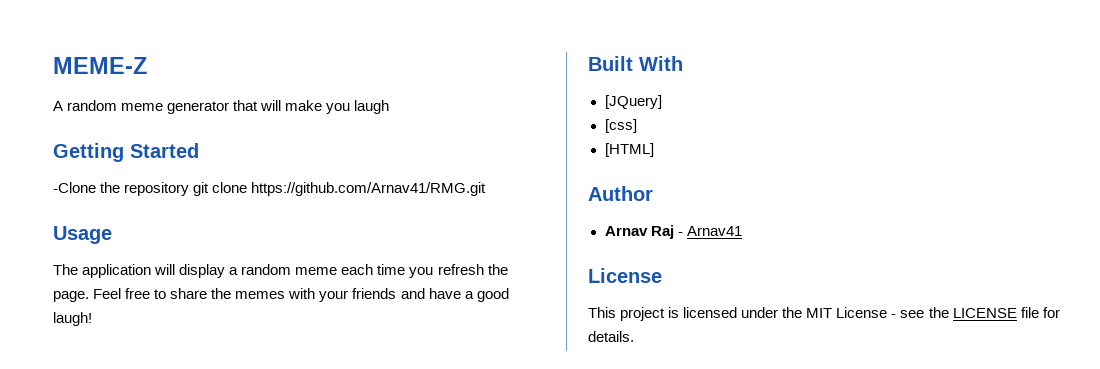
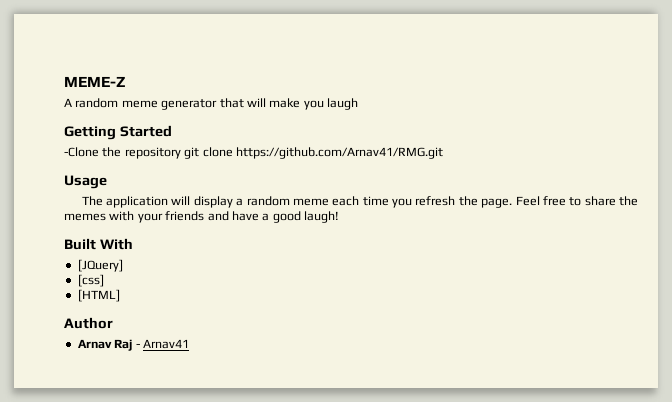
[588,268,662,283] [588,307,1060,321] [588,331,634,342] // License // This project is licensed under the MIT License - see the LICENSE file for details. -> (189, 344) none

